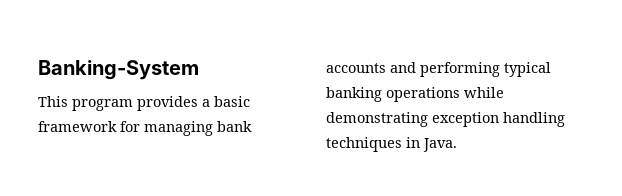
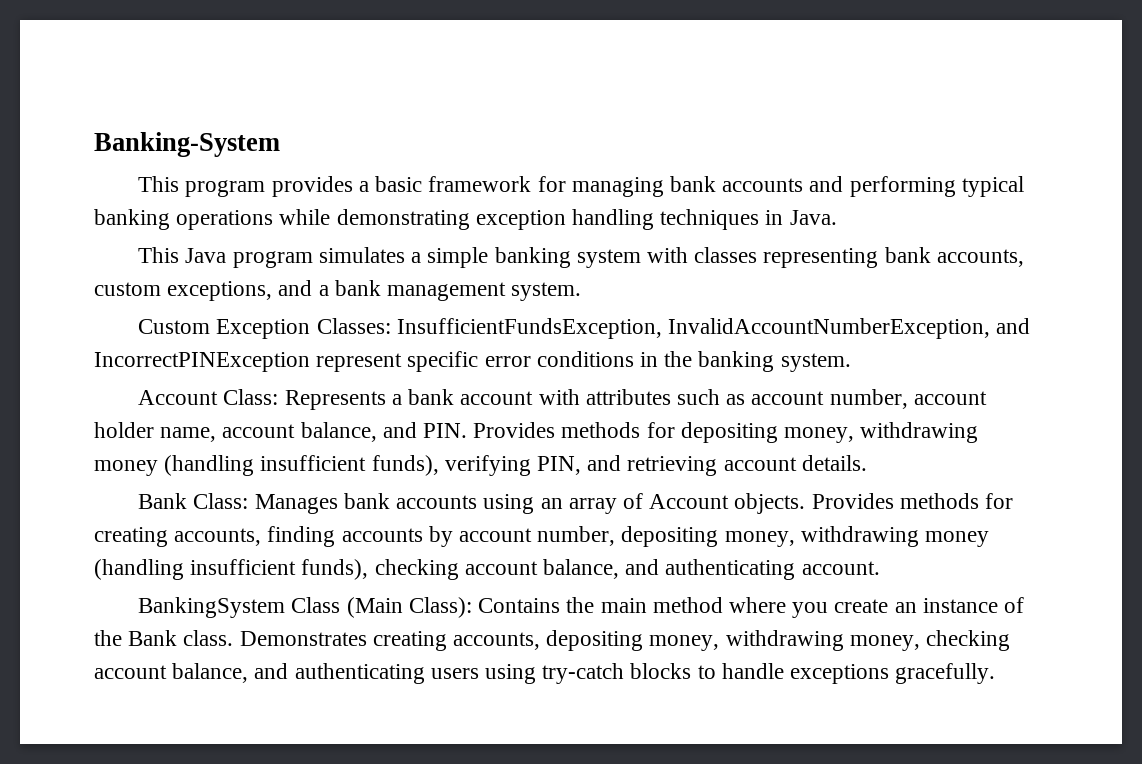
(457, 145) none -> [138,247,1024,268] [94,280,582,301] [138,318,1031,339] [94,351,851,372] [138,389,987,410] [94,422,979,443] [94,455,867,476] [138,493,1013,514] [94,526,990,547] [94,559,880,580] [138,597,1024,618] [94,630,1011,651] [94,663,996,684] // This Java program simulates a simple banking system with classes representing bank accounts, custom exceptions, and a bank management system. // Custom Exception Classes: InsufficientFundsException, InvalidAccountNumberException, and IncorrectPINException represent specific error conditions in the banking system. // Account Class: Represents a bank account with attributes such as account number, account holder name, account balance, and PIN. Provides methods for depositing money, withdrawing money (handling insufficient funds), verifying PIN, and retrieving account details. // Bank Class: Manages bank accounts using an array of Account objects. Provides methods for creating accounts, finding accounts by account number, depositing money, withdrawing money (handling insufficient funds), checking account balance, and authenticating account. // BankingSystem Class (Main Class): Contains the main method where you create an instance of the Bank class. Demonstrates creating accounts, depositing money, withdrawing money, checking account balance, and authenticating users using try-catch blocks to handle exceptions gracefully.

